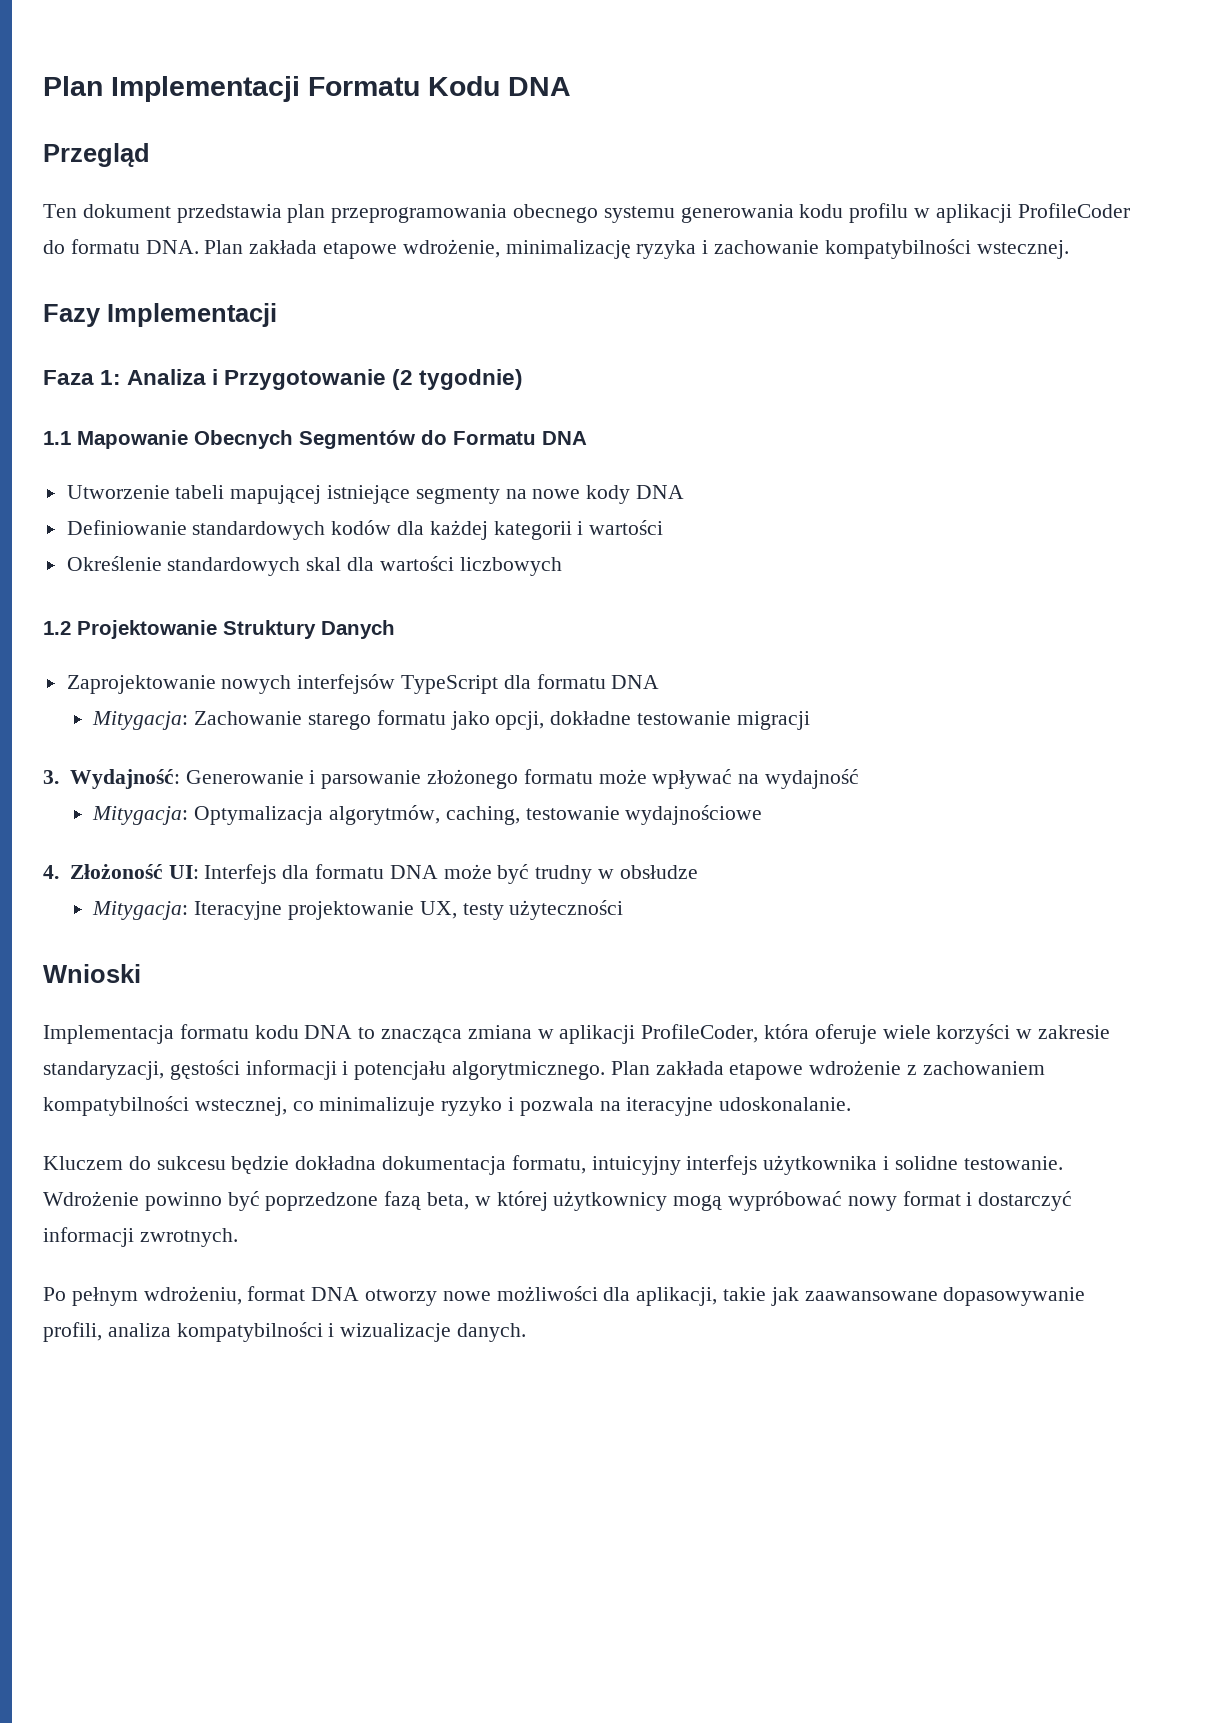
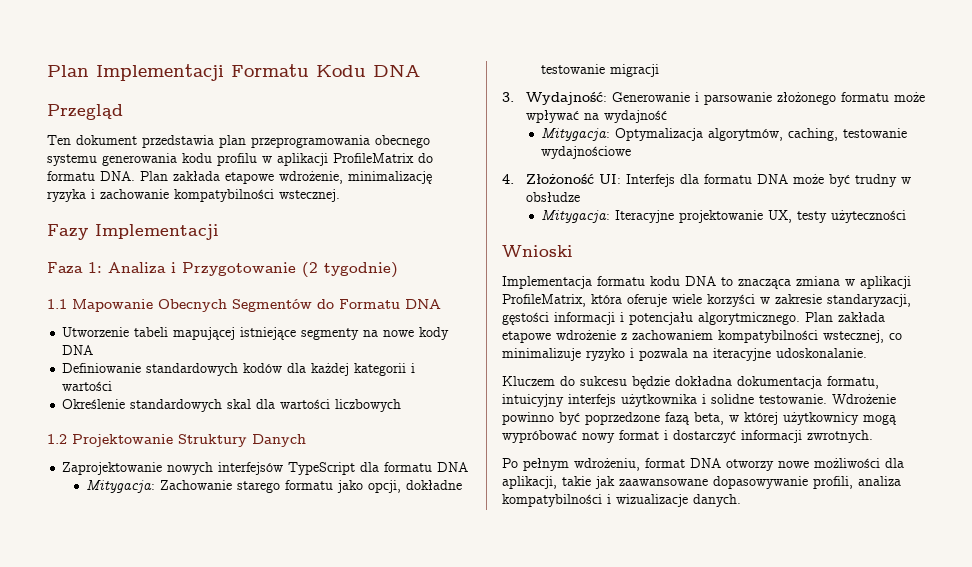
[1017,203,1130,218] ProfileCoder -> [333,153,414,163] ProfileMatrix
[641,1024,759,1043] ProfileCoder, -> [502,294,586,307] ProfileMatrix,

